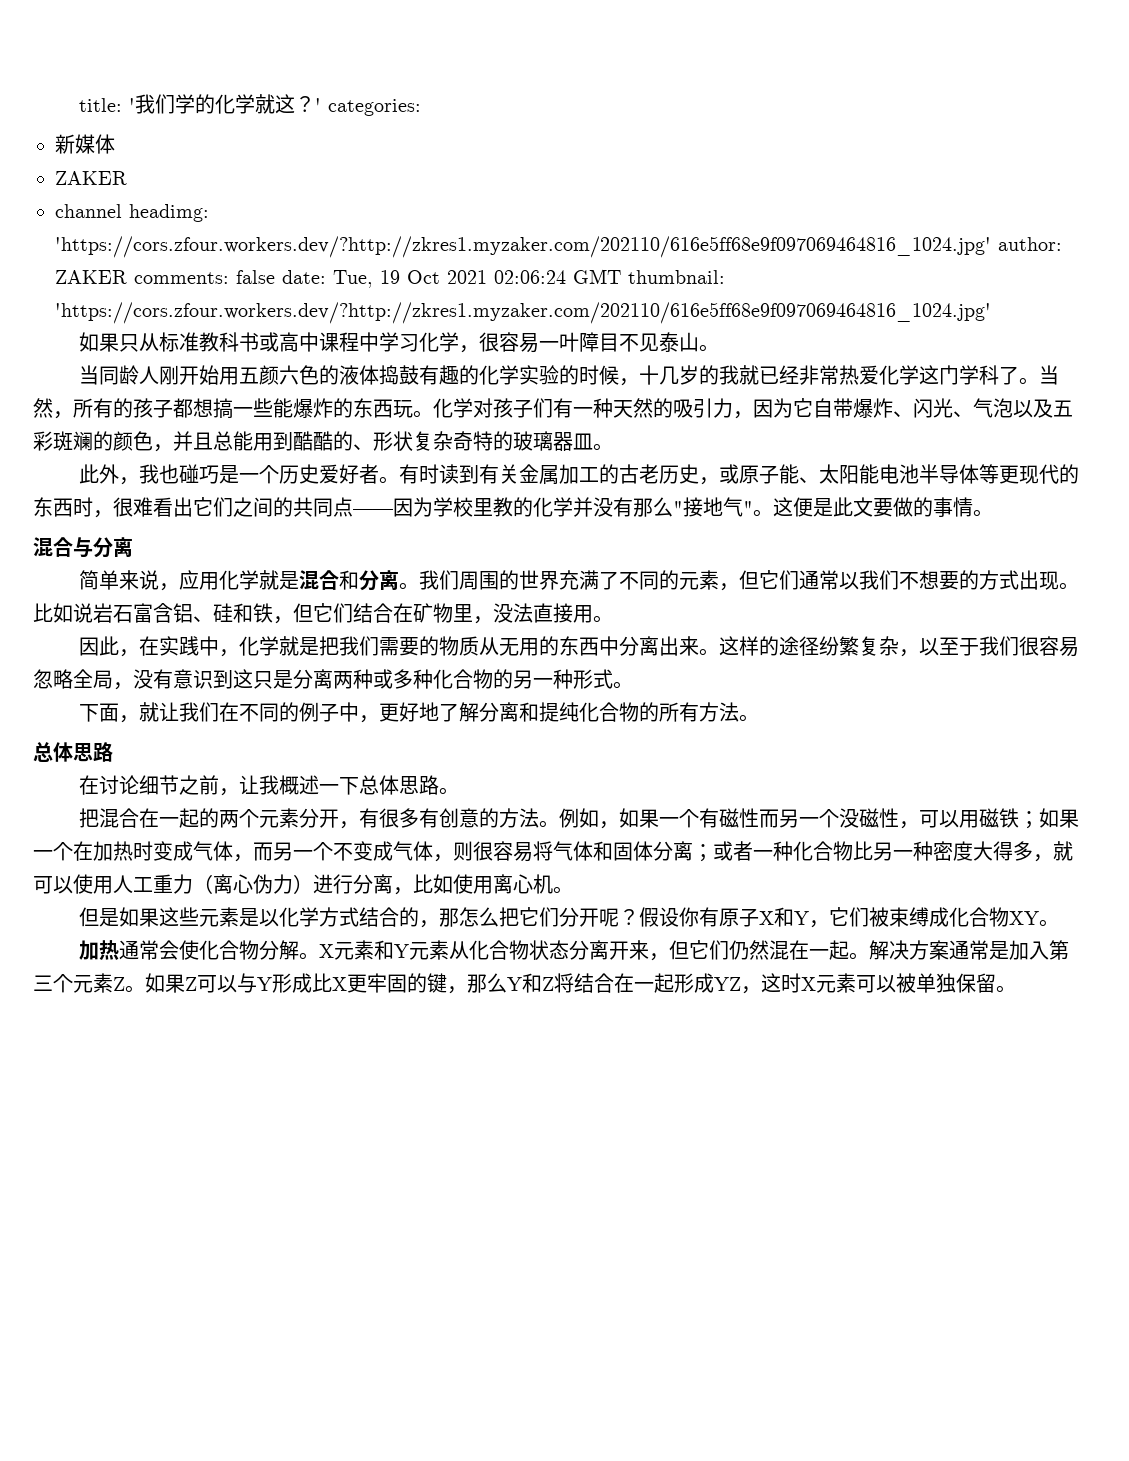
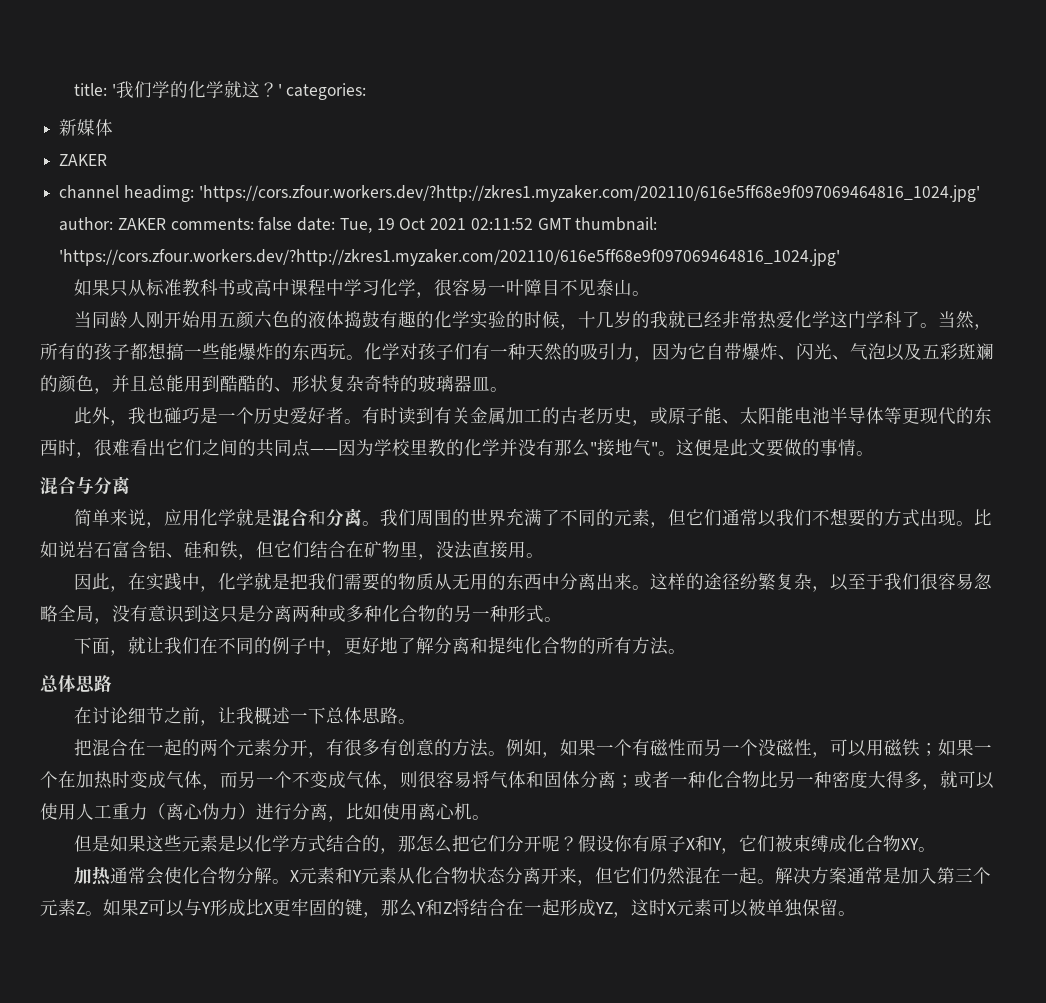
[494,270,566,284] 02:06:24 -> [470,218,533,230] 02:11:52

